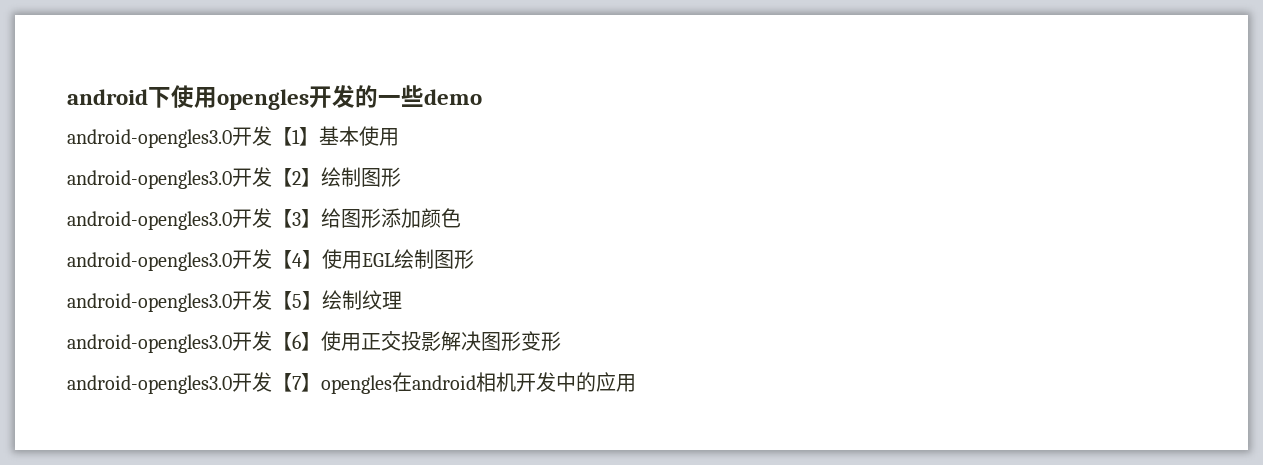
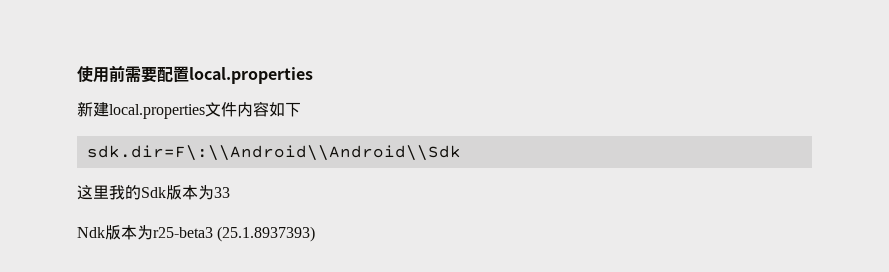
[67,85,482,110] [67,126,399,148] [67,167,401,189] [67,208,461,230] [67,249,474,271] [67,290,402,312] [67,331,561,353] [67,372,636,394] android下使用opengles开发的一些demo // android-opengles3.0开发【1】基本使用 // android-opengles3.0开发【2】绘制图形 // android-opengles3.0开发【3】给图形添加颜色 // android-opengles3.0开发【4】使用EGL绘制图形 // android-opengles3.0开发【5】绘制纹理 // android-opengles3.0开发【6】使用正交投影解决图形变形 // android-opengles3.0开发【7】opengles在android相机开发中的应用 -> [77,65,313,84] [77,101,301,119] [86,145,461,161] [77,185,230,200] [77,225,316,242] 使用前需要配置local.properties // 新建local.properties文件内容如下 // sdk.dir=F\:\\Android\\Android\\Sdk // 这里我的Sdk版本为33 // Ndk版本为r25-beta3 (25.1.8937393)

